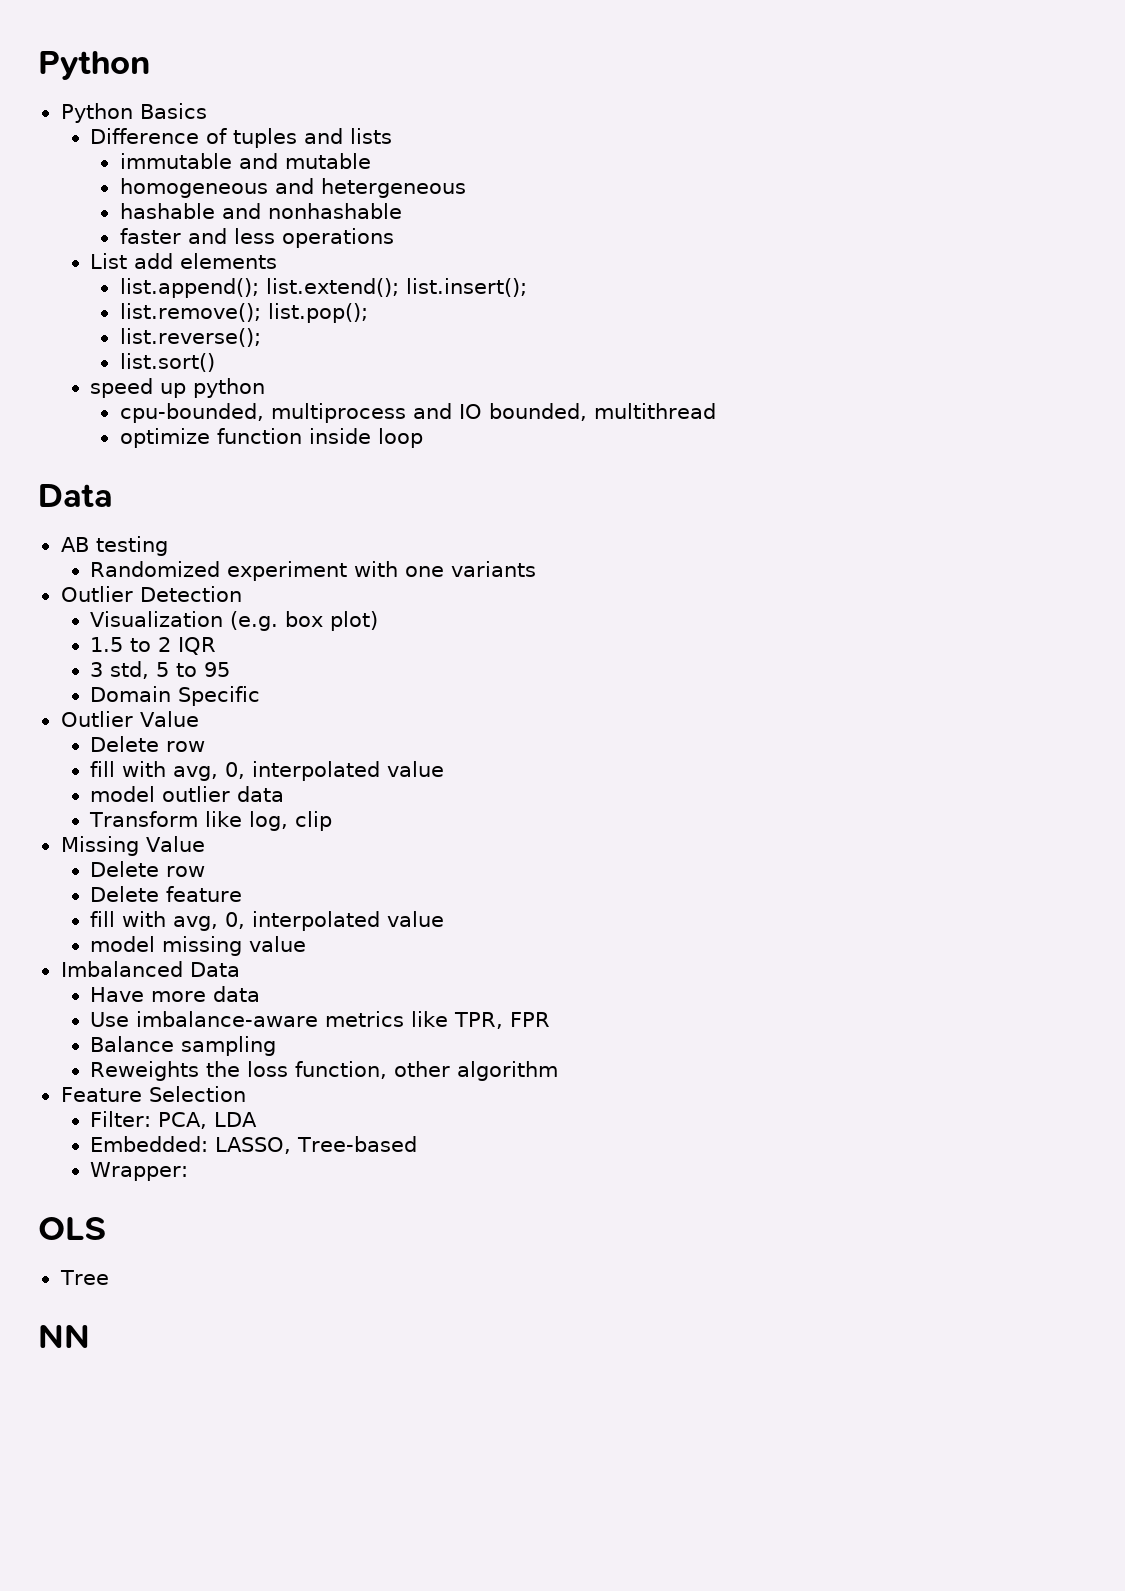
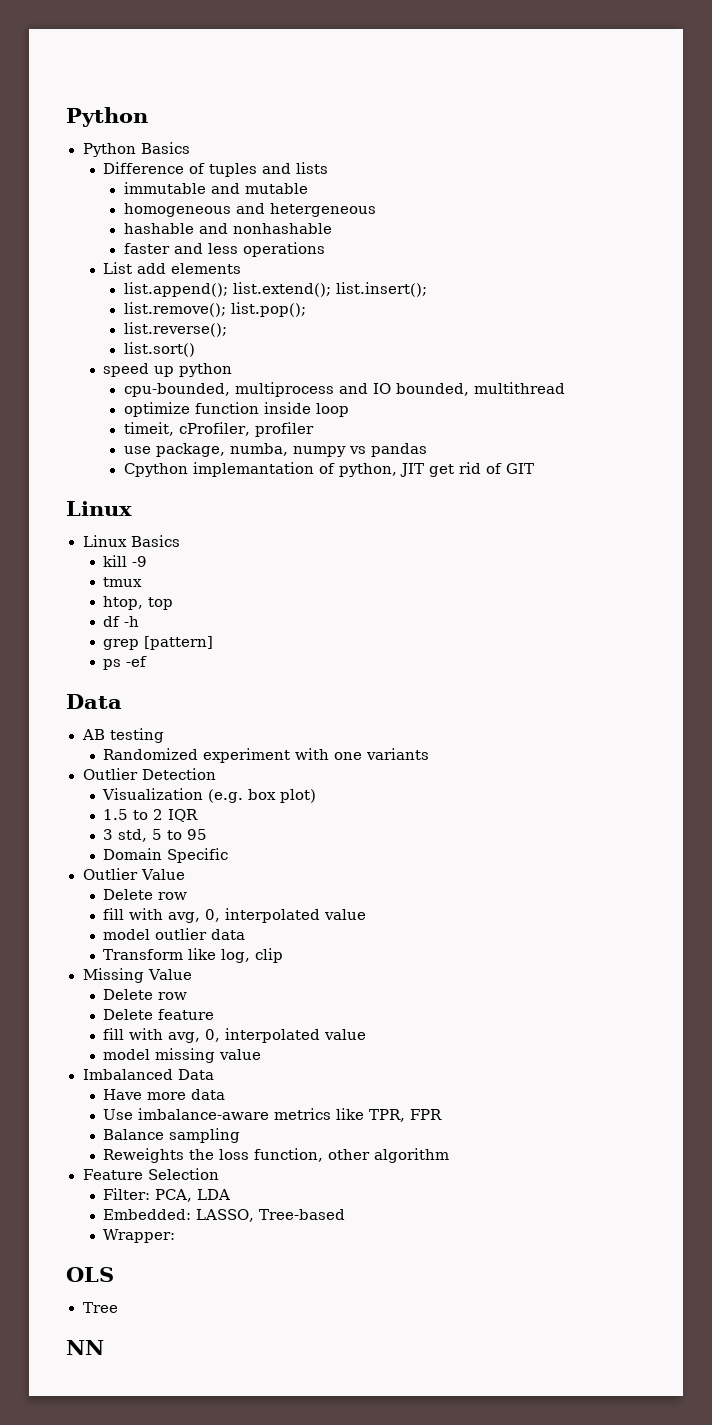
(423, 438) none -> [123,422,314,437] [123,443,427,457] [123,462,534,477] [66,501,132,516] [82,535,180,547] [103,555,148,567] [103,577,143,587] [103,596,174,610] [103,616,140,627] [103,636,214,650] [103,656,148,670] // timeit, cProfiler, profiler // use package, numba, numpy vs pandas // Cpython implemantation of python, JIT get rid of GIT // Linux // Linux Basics // kill -9 // tmux // htop, top // df -h // grep [pattern] // ps -ef

